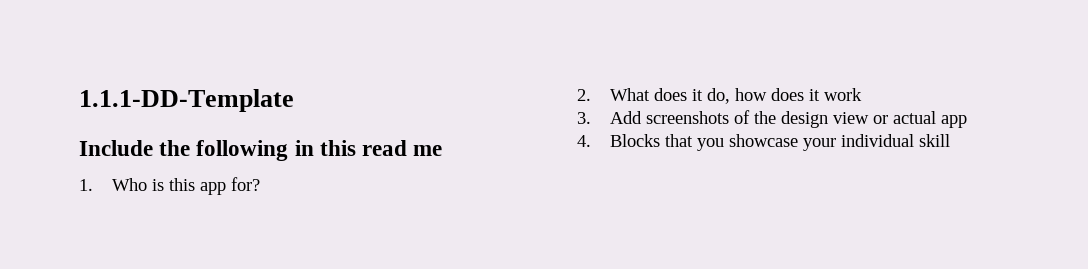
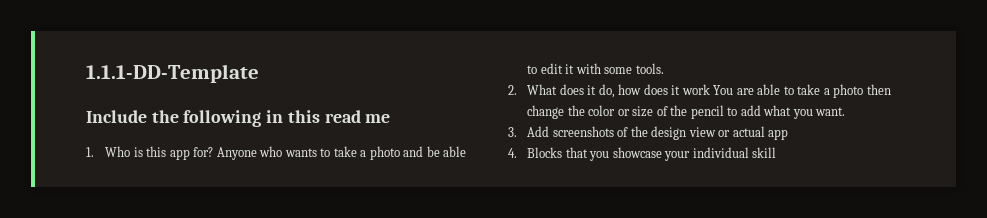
(260, 184) none -> [216,146,467,160] [527,63,664,74] Anyone who wants to take a photo and be able to edit it with some tools.
(862, 94) none -> [713,84,891,98] [527,105,846,119] You are able to take a photo then change the color or size of the pencil to add what you want.

